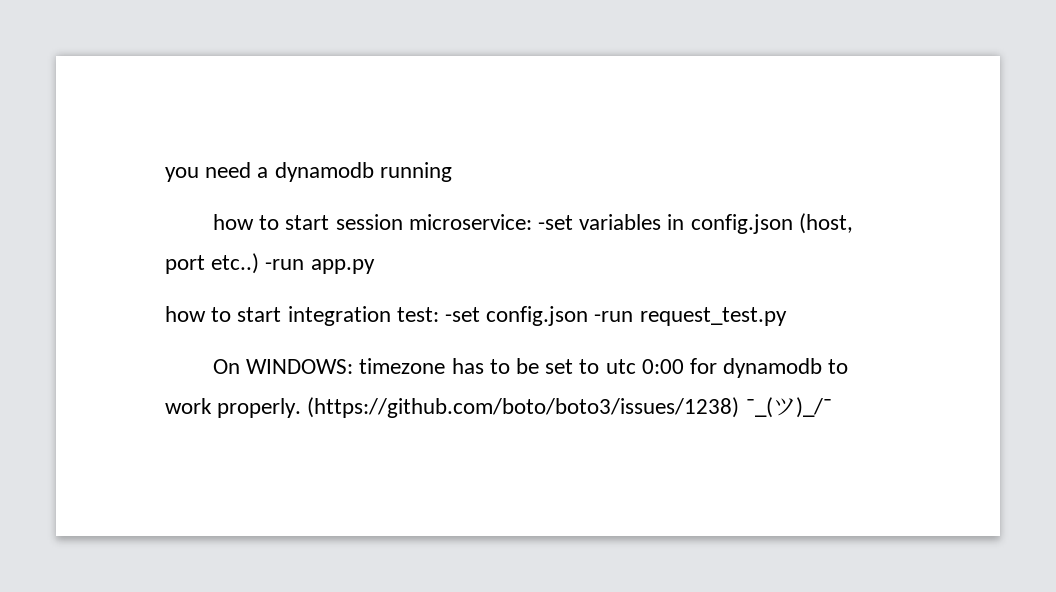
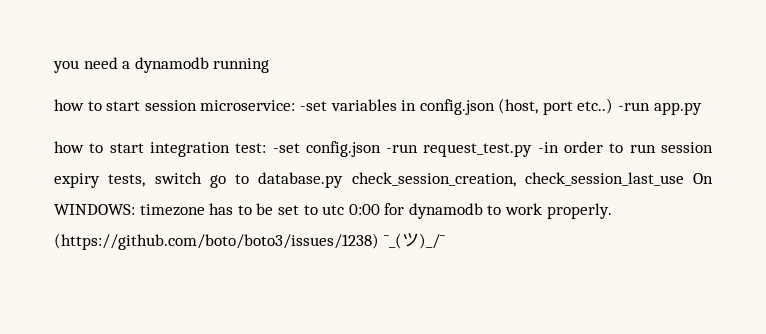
(787, 316) // -> [537,141,713,153] [54,172,684,188] -in order to run session expiry tests, switch go to database.py check_session_creation, check_session_last_use

